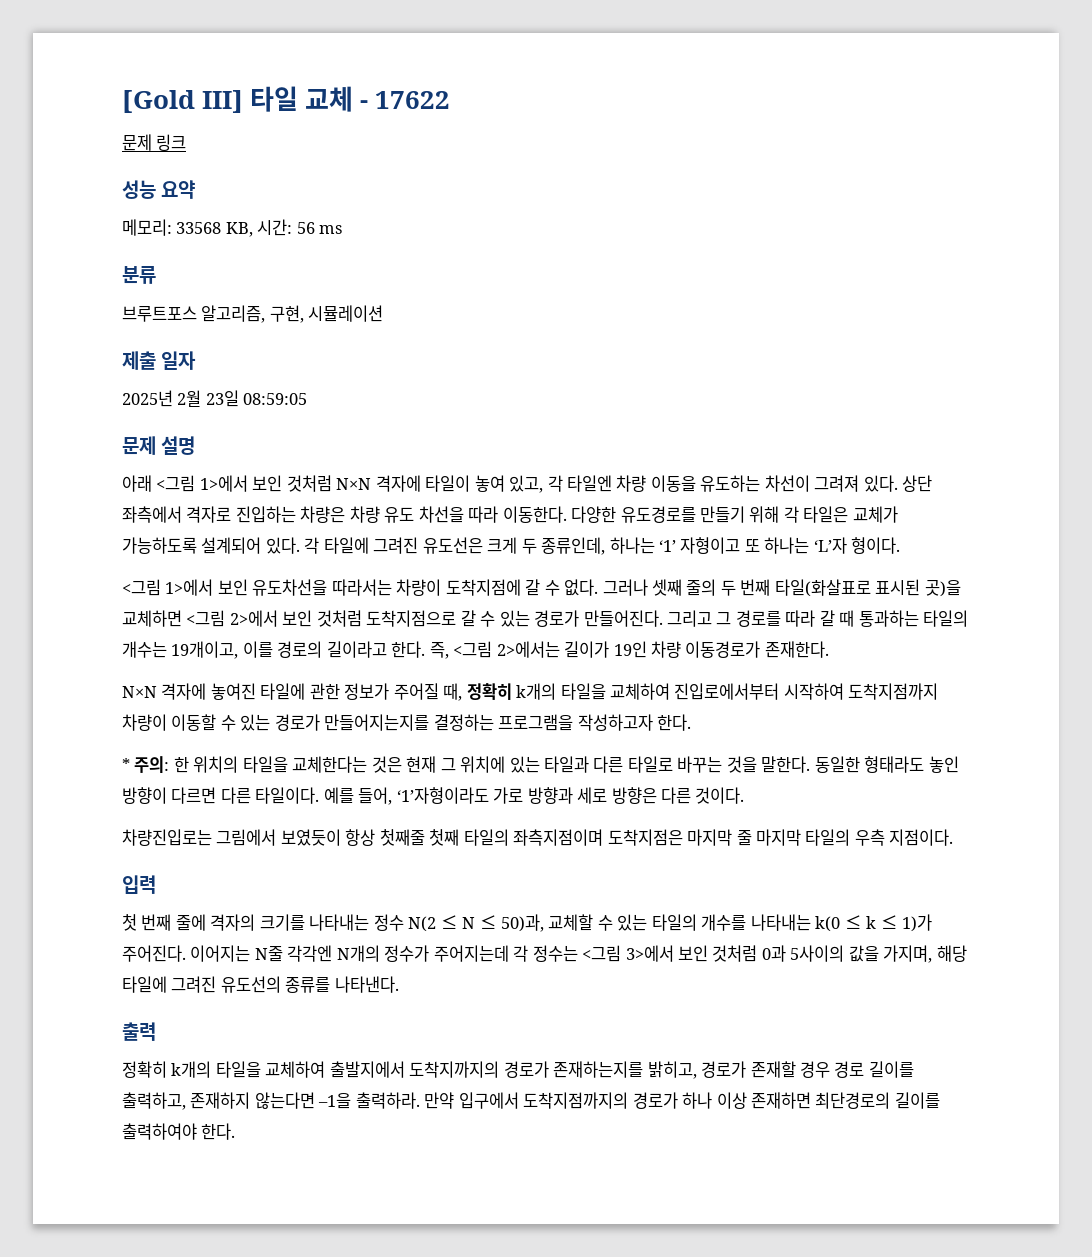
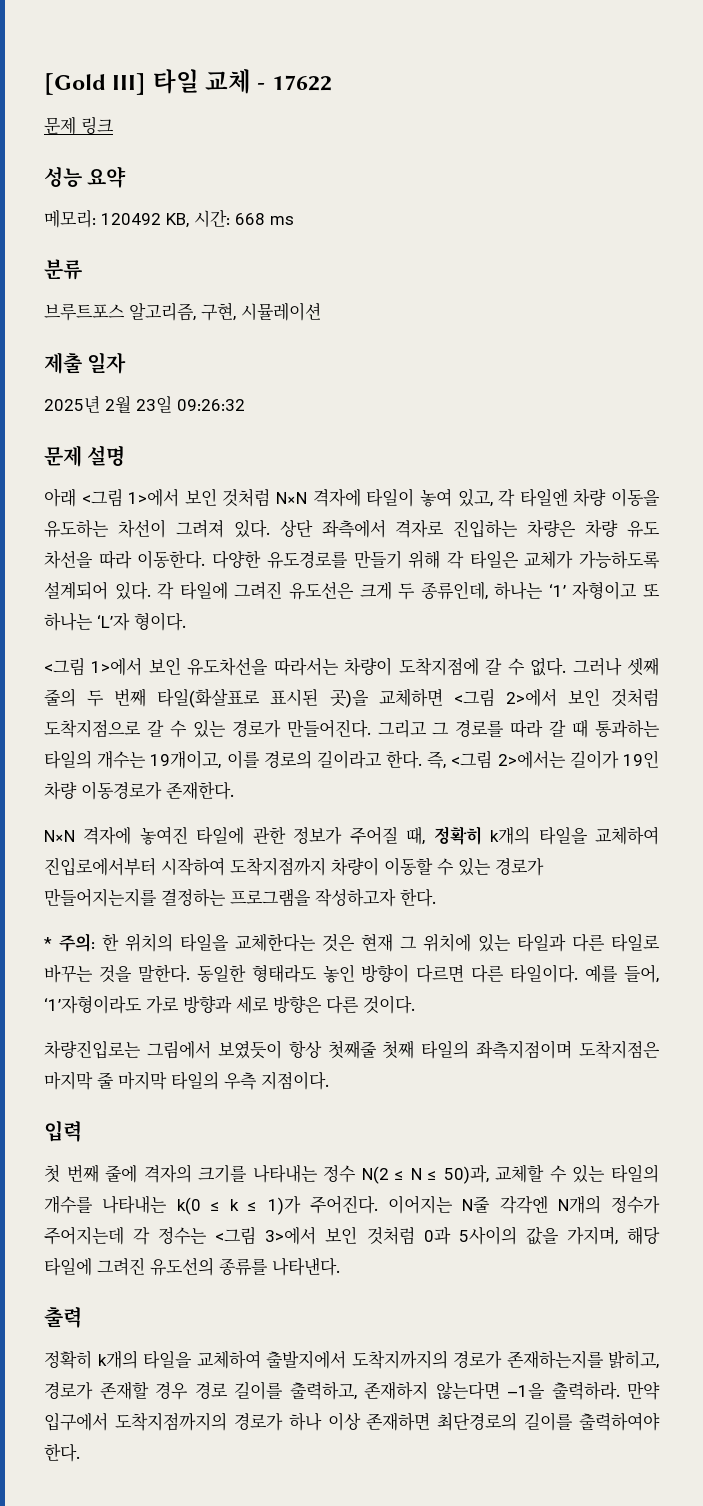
[176,222,222,234] 33568 -> [101,213,161,225] 120492
[296,222,315,234] 56 -> [235,213,265,225] 668
[243,393,308,405] 08:59:05 -> [177,399,245,411] 09:26:32

